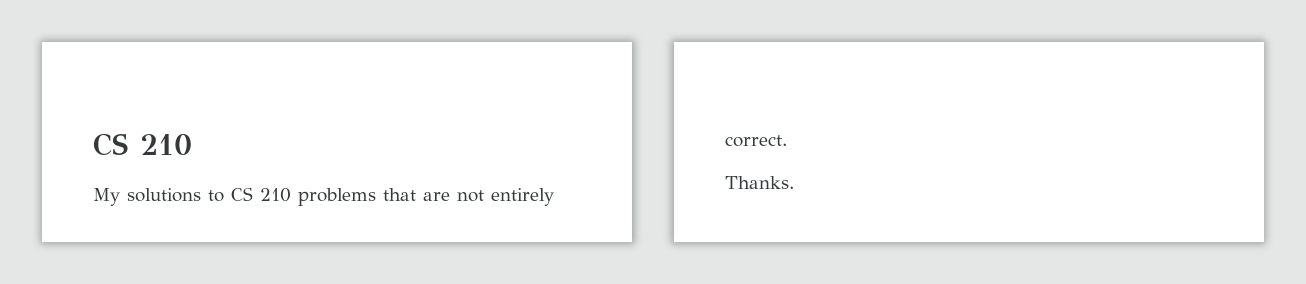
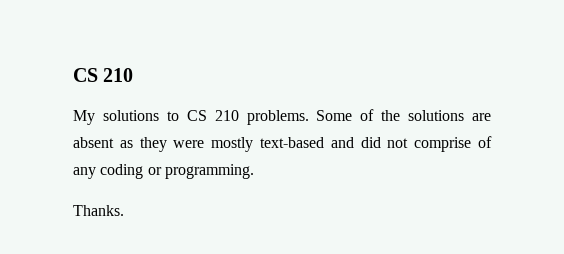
[298,188,554,206] [725,135,787,147] problems that are not entirely correct. -> [246,109,491,125] [73,136,493,152] [73,164,254,179] problems. Some of the solutions are absent as they were mostly text-based and did not comprise of any coding or programming.

